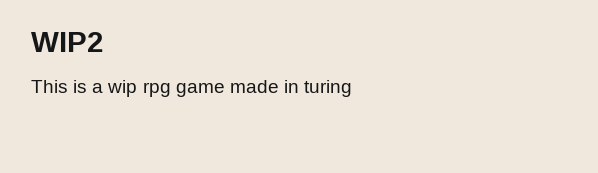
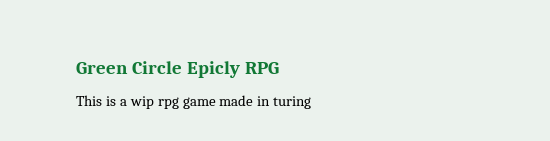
[31,32,103,52] WIP2 -> [76,61,279,78] Green Circle Epicly RPG

